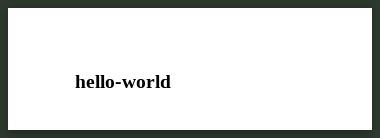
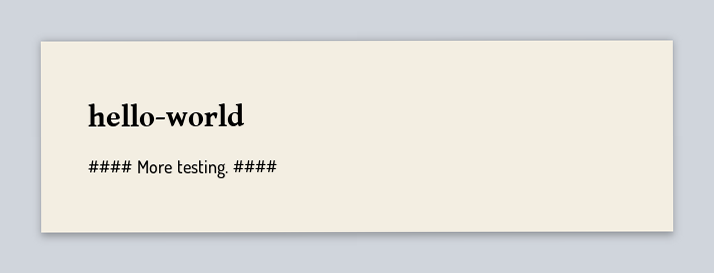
(171, 81) none -> [88,160,278,179] // #### More testing. ####

